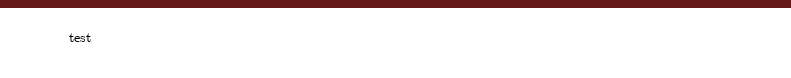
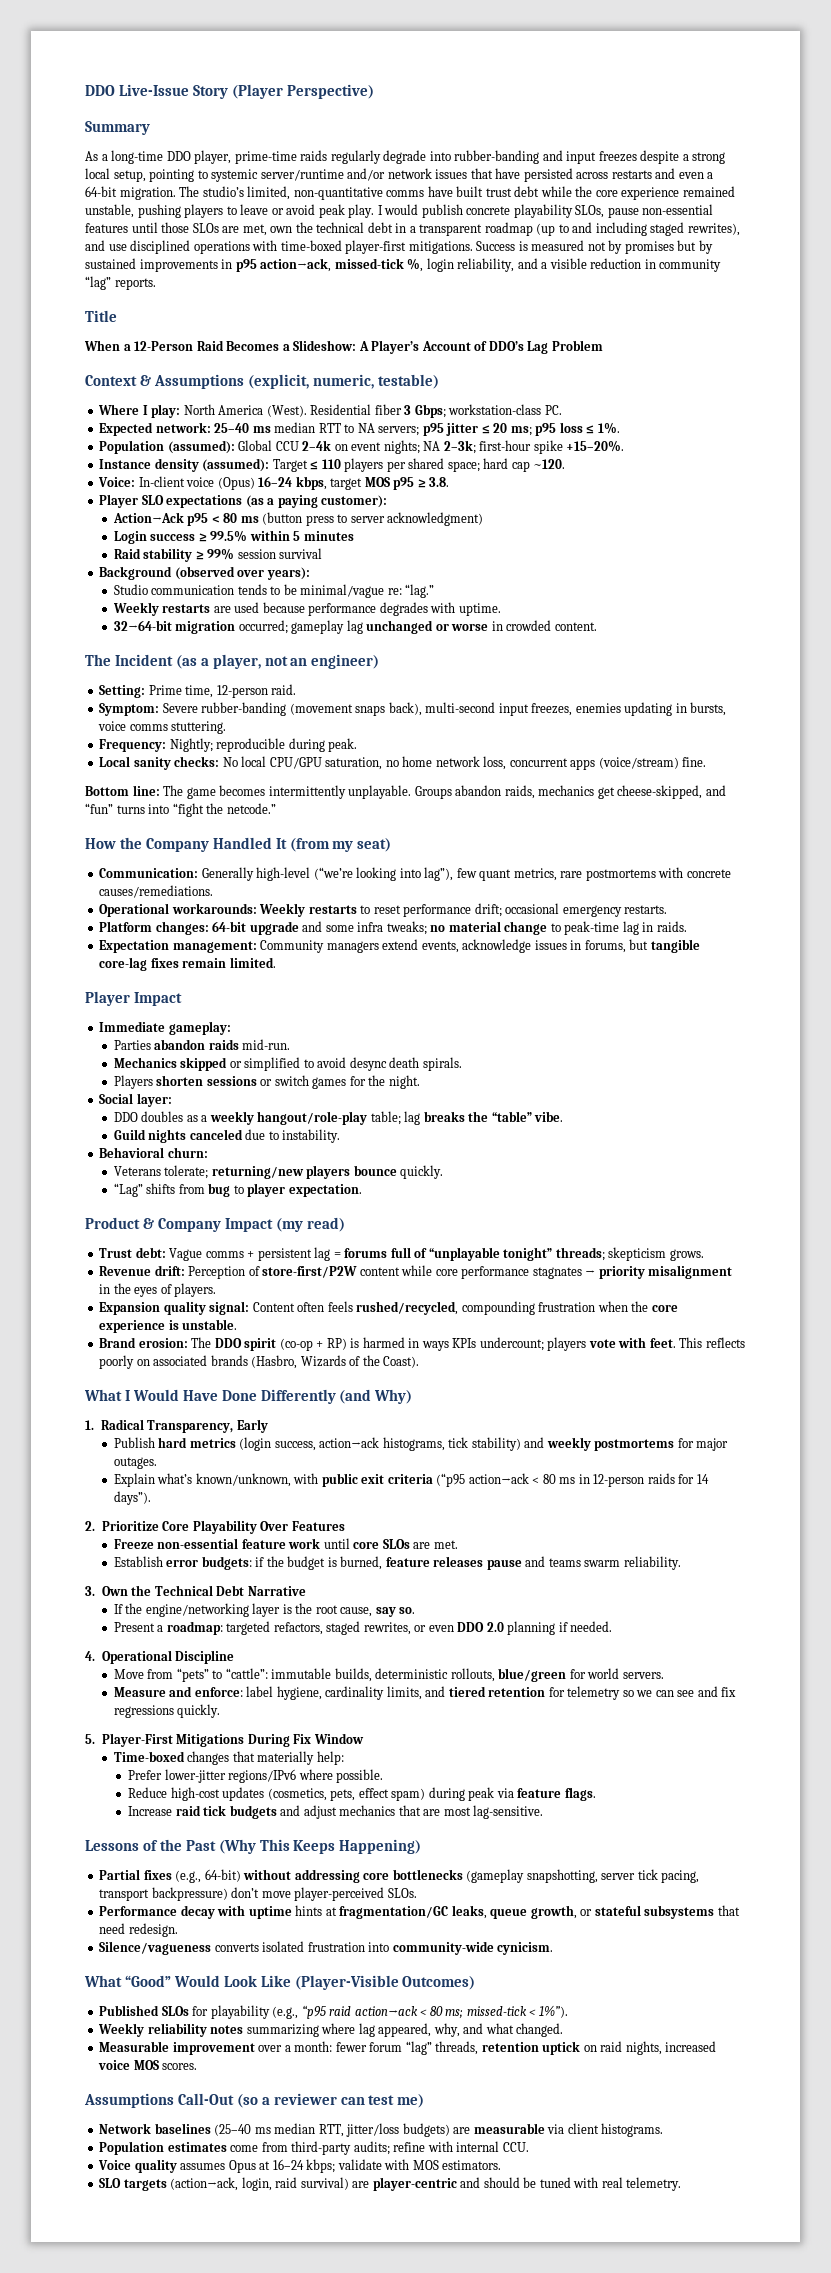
[69,33,91,42] test -> [85,84,375,99] [85,121,150,135] [85,150,726,164] [85,168,714,182] [85,186,735,200] [85,204,714,218] [85,222,740,236] [85,240,713,254] [85,258,722,272] [85,276,156,290] [85,310,117,322] [84,340,603,354] [85,374,439,389] [98,404,562,418] [99,422,620,436] [99,440,625,454] [99,458,566,472] [98,476,450,490] [99,494,388,508] [112,512,484,526] [113,530,354,544] [113,548,323,562] [99,566,310,580] [113,584,435,598] [112,602,501,616] [113,620,597,634] [85,654,380,669] [99,684,297,698] [99,702,727,716] [98,721,227,734] [99,738,358,752] [99,756,707,770] [85,785,726,799] [85,803,276,817] [85,837,392,852] [99,867,731,881] [99,885,214,898] [99,903,668,917] [99,921,687,935] [99,939,700,953] [99,957,276,971] [85,991,182,1006] [99,1021,231,1035] [113,1039,291,1050] [113,1057,462,1071] [113,1075,420,1089] [99,1093,172,1107] [113,1111,564,1125] [113,1129,341,1143] [99,1147,208,1158] [113,1165,444,1179] [113,1183,362,1197] [85,1217,345,1232] [99,1247,704,1261] [99,1265,733,1279] [99,1283,217,1297] [99,1301,678,1315] [99,1319,238,1333] [99,1337,745,1351] [99,1355,420,1369] [84,1389,413,1404] [85,1419,268,1433] [113,1437,729,1451] [113,1457,157,1469] [113,1473,709,1487] [113,1491,151,1505] [85,1520,345,1534] [113,1538,458,1549] [113,1556,681,1570] [85,1585,306,1596] [113,1603,416,1617] [113,1621,613,1635] [85,1650,235,1664] [113,1668,664,1682] [113,1686,737,1700] [113,1704,221,1718] [85,1733,364,1747] [113,1751,344,1765] [127,1769,384,1783] [127,1787,596,1801] [127,1805,544,1819] [85,1839,422,1854] [99,1869,700,1883] [99,1887,417,1901] [99,1905,740,1919] [99,1923,178,1937] [99,1941,554,1955] [84,1975,476,1990] [99,2005,568,2019] [98,2023,564,2037] [99,2041,717,2055] [98,2060,198,2070] [84,2093,425,2108] [99,2123,664,2137] [99,2141,529,2155] [98,2159,502,2173] [99,2177,682,2191] DDO Live-Issue Story (Player Perspective) // Summary // As a long-time DDO player, prime-time raids regularly degrade into rubber-banding and input freezes despite a strong local setup, pointing to systemic server/runtime and/or network issues that have persisted across restarts and even a 64-bit migration. The studio’s limited, non-quantitative comms have built trust debt while the core experience remained unstable, pushing players to leave or avoid peak play. I would publish concrete playability SLOs, pause non-essential features until those SLOs are met, own the technical debt in a transparent roadmap (up to and including staged rewrites), and use disciplined operations with time-boxed player-first mitigations. Success is measured not by promises but by sustained improvements in p95 action→ack, missed-tick %, login reliability, and a visible reduction in community “lag” reports. // Title // When a 12-Person Raid Becomes a Slideshow: A Player’s Account of DDO’s Lag Problem // Context & Assumptions (explicit, numeric, testable) // Where I play: North America (West). Residential fiber 3 Gbps; workstation-class PC. // Expected network: 25–40 ms median RTT to NA servers; p95 jitter ≤ 20 ms; p95 loss ≤ 1%. // Population (assumed): Global CCU 2–4k on event nights; NA 2–3k; first-hour spike +15–20%. // Instance density (assumed): Target ≤ 110 players per shared space; hard cap ~120. // Voice: In-client voice (Opus) 16–24 kbps, target MOS p95 ≥ 3.8. // Player SLO expectations (as a paying customer): // Action→Ack p95 < 80 ms (button press to server acknowledgment) // Login success ≥ 99.5% within 5 minutes // Raid stability ≥ 99% session survival // Background (observed over years): // Studio communication tends to be minimal/vague re: “lag.” // Weekly restarts are used because performance degrades with uptime. // 32→64-bit migration occurred; gameplay lag unchanged or worse in crowded content. // The Incident (as a player, not an engineer) // Setting: Prime time, 12-person raid. // Symptom: Severe rubber-banding (movement snaps back), multi-second input freezes, enemies updating in bursts, voice comms stuttering. // Frequency: Nightly; reproducible during peak. // Local sanity checks: No local CPU/GPU saturation, no home network loss, concurrent apps (voice/stream) fine. // Bottom line: The game becomes intermittently unplayable. Groups abandon raids, mechanics get cheese-skipped, and “fun” turns into “fight the netcode.” // How the Company Handled It (from my seat) // Communication: Generally high-level (“we’re looking into lag”), few quant metrics, rare postmortems with concrete causes/remediations. // Operational workarounds: Weekly restarts to reset performance drift; occasional emergency restarts. // Platform changes: 64-bit upgrade and some infra tweaks; no material change to peak-time lag in raids. // Expectation management: Community managers extend events, acknowledge issues in forums, but tangible core-lag fixes remain limited. // Player Impact // Immediate gameplay: // Parties abandon raids mid-run. // Mechanics skipped or simplified to avoid desync death spirals. // Players shorten sessions or switch games for the night. // Social layer: // DDO doubles as a weekly hangout/role-play table; lag breaks the “table” vibe. // Guild nights canceled due to instability. // Behavioral churn: // Veterans tolerate; returning/new players bounce quickly. // “Lag” shifts from bug to player expectation. // Product & Company Impact (my read) // Trust debt: Vague comms + persistent lag = forums full of “unplayable tonight” threads; skepticism grows. // Revenue drift: Perception of store-first/P2W content while core performance stagnates → priority misalignment in the eyes of players. // Expansion quality signal: Content often feels rushed/recycled, compounding frustration when the core experience is unstable. // Brand erosion: The DDO spirit (co-op + RP) is harmed in ways KPIs undercount; players vote with feet. This reflects poorly on associated brands (Hasbro, Wizards of the Coast). // What I Would Have Done Differently (and Why) // 1. Radical Transparency, Early // Publish hard metrics (login success, action→ack histograms, tick stability) and weekly postmortems for major outages. // Explain what’s known/unknown, with public exit criteria (“p95 action→ack < 80 ms in 12-person raids for 14 days”). // 2. Prioritize Core Playability Over Features // Freeze non-essential feature work until core SLOs are met. // Establish error budgets: if the budget is burned, feature releases pause and teams swarm reliability. // 3. Own the Technical Debt Narrative // If the engine/networking layer is the root cause, say so. // Present a roadmap: targeted refactors, staged rewrites, or even DDO 2.0 planning if needed. // 4. Operational Discipline // Move from “pets” to “cattle”: immutable builds, deterministic rollouts, blue/green for world servers. // Measure and enforce: label hygiene, cardinality limits, and tiered retention for telemetry so we can see and fix regressions quickly. // 5. Player-First Mitigations During Fix Window // Time-boxed changes that materially help: // Prefer lower-jitter regions/IPv6 where possible. // Reduce high-cost updates (cosmetics, pets, effect spam) during peak via feature flags. // Increase raid tick budgets and adjust mechanics that are most lag-sensitive. // Lessons of the Past (Why This Keeps Happening) // Partial fixes (e.g., 64-bit) without addressing core bottlenecks (gameplay snapshotting, server tick pacing, transport backpressure) don’t move player-perceived SLOs. // Performance decay with uptime hints at fragmentation/GC leaks, queue growth, or stateful subsystems that need redesign. // Silence/vagueness converts isolated frustration into community-wide cynicism. // What “Good” Would Look Like (Player-Visible Outcomes) // Published SLOs for playability (e.g., “p95 raid action→ack < 80 ms; missed-tick < 1%”). // Weekly reliability notes summarizing where lag appeared, why, and what changed. // Measurable improvement over a month: fewer forum “lag” threads, retention uptick on raid nights, increased voice MOS scores. // Assumptions Call-Out (so a reviewer can test me) // Network baselines (25–40 ms median RTT, jitter/loss budgets) are measurable via client histograms. // Population estimates come from third-party audits; refine with internal CCU. // Voice quality assumes Opus at 16–24 kbps; validate with MOS estimators. // SLO targets (action→ack, login, raid survival) are player-centric and should be tuned with real telemetry.

